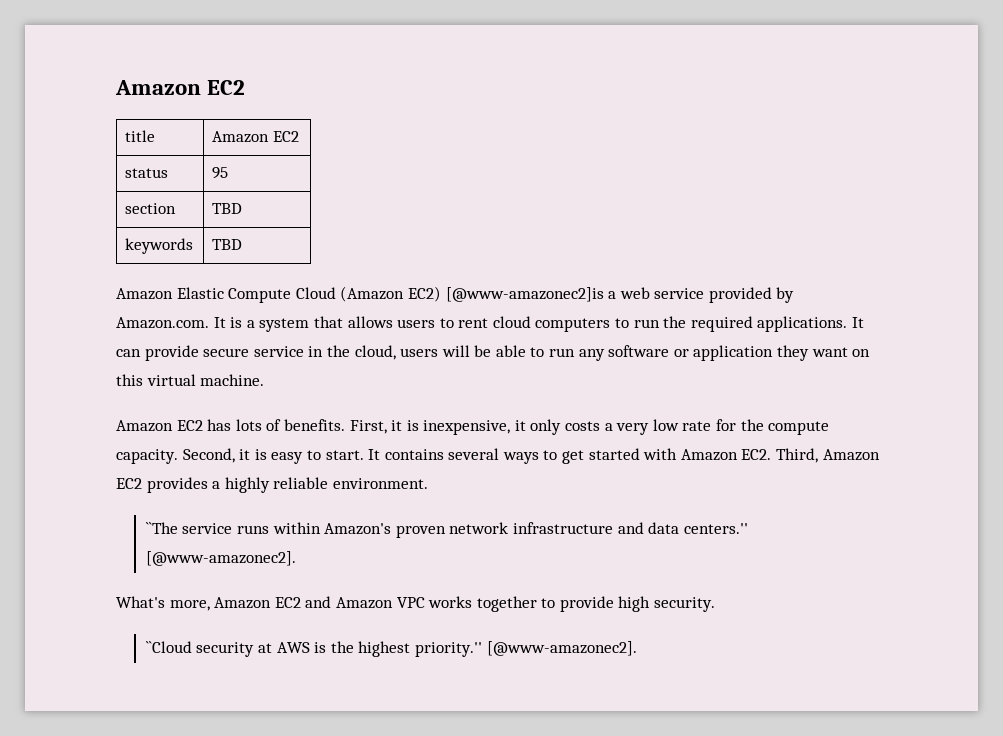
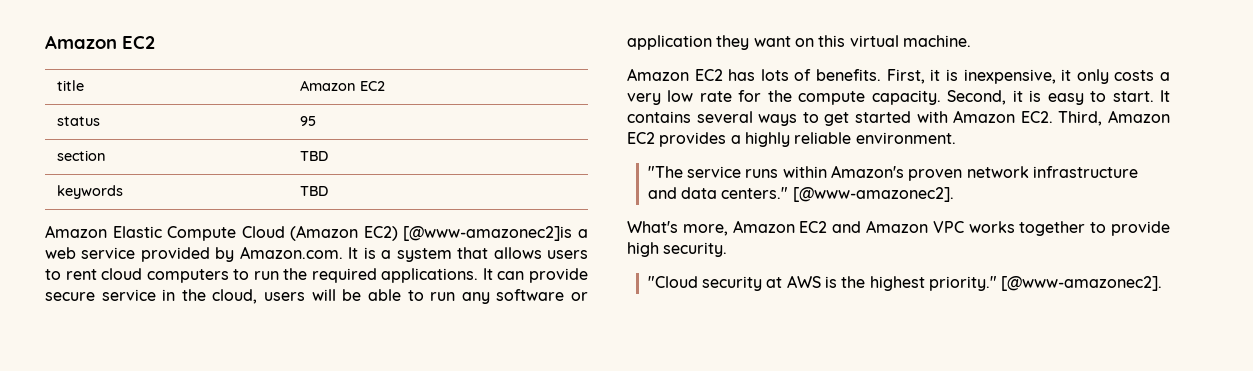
[145,522,178,534] ``The -> [647,166,683,178] "The
[683,523,748,534] centers.'' -> [721,187,789,199] centers."
[145,641,192,653] ``Cloud -> [647,276,698,288] "Cloud
[414,642,482,657] priority.'' -> [928,276,997,291] priority."

